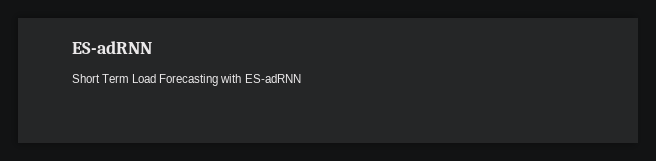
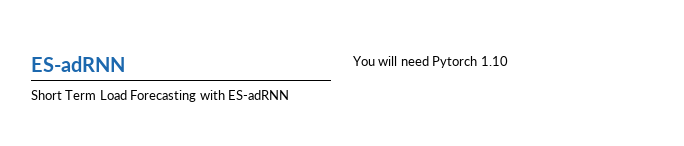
(301, 78) none -> [353,56,508,68] // You will need Pytorch 1.10

